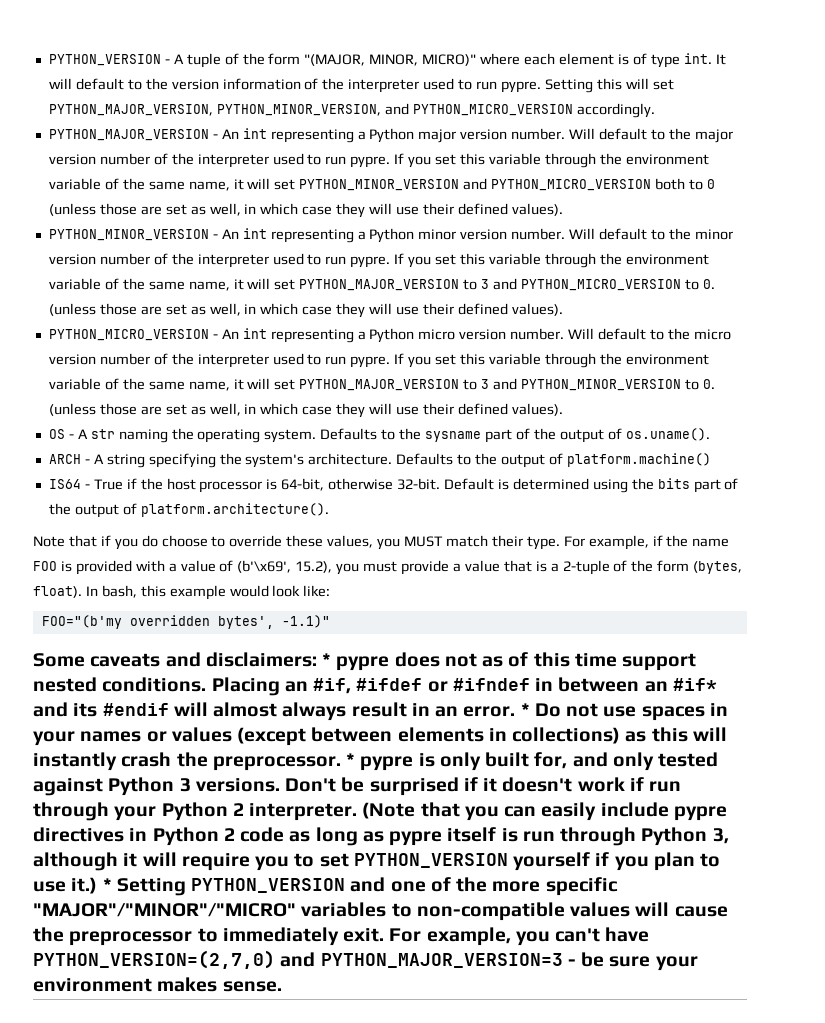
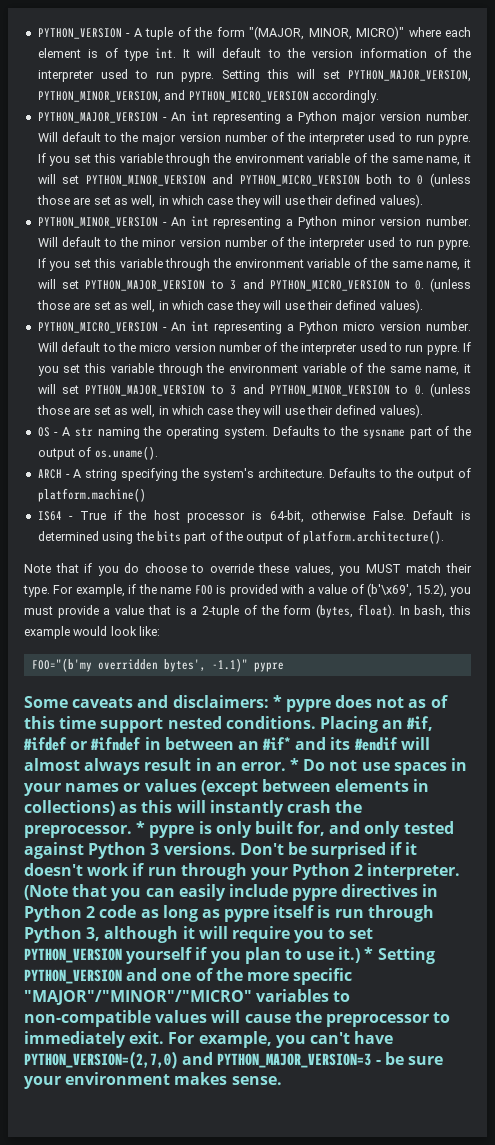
[397,478,441,490] 32-bit. -> [372,510,406,520] False.
(330, 621) none -> [253,662,284,672] pypre

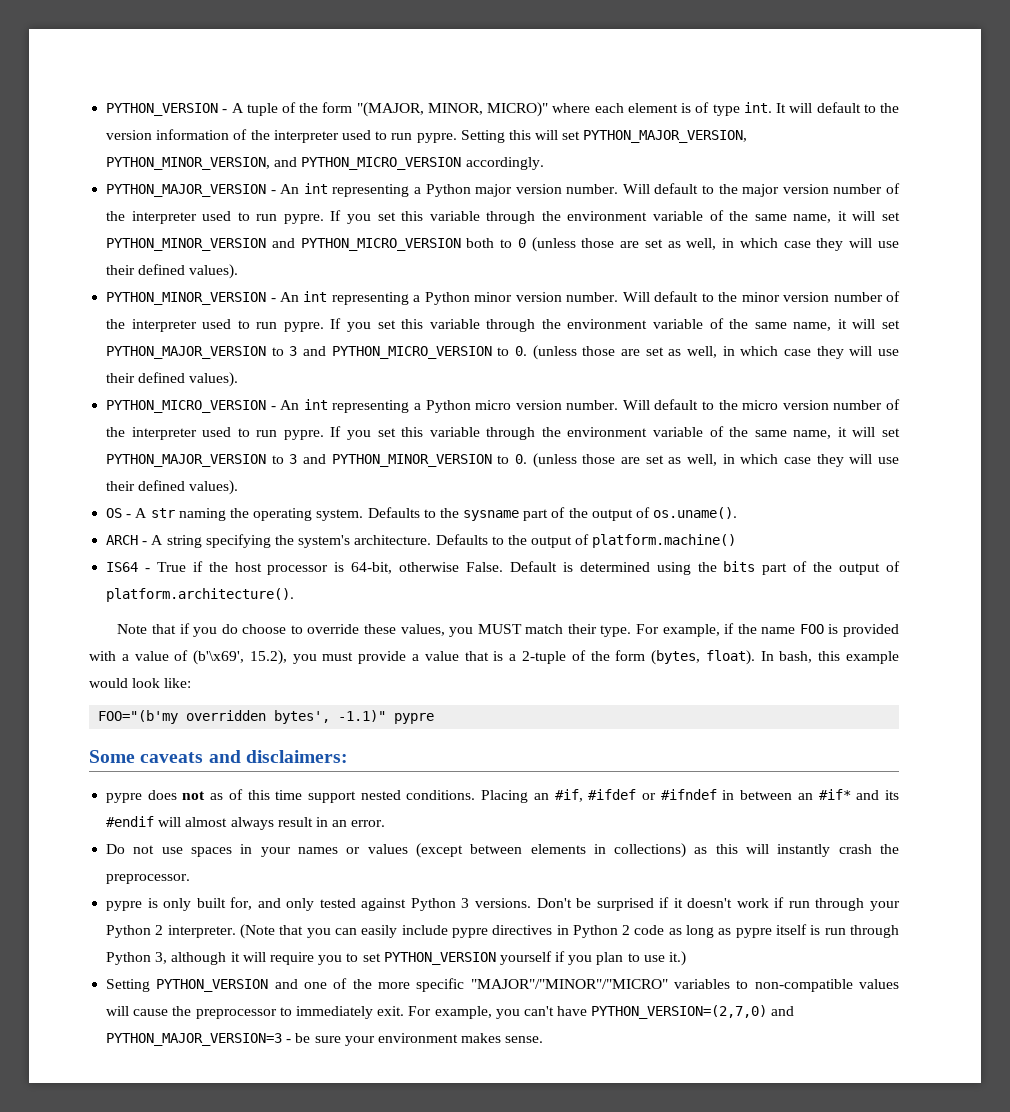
[272,695,282,708] * -> (348, 756) //
[290,758,300,771] * -> (386, 823) //
[136,821,146,834] * -> (191, 879) //
[364,947,374,960] * -> (687, 958) //

